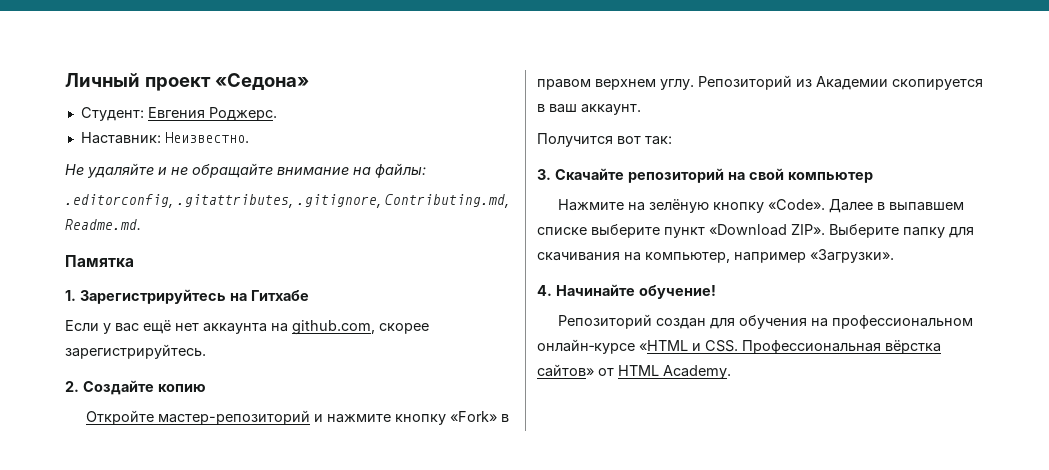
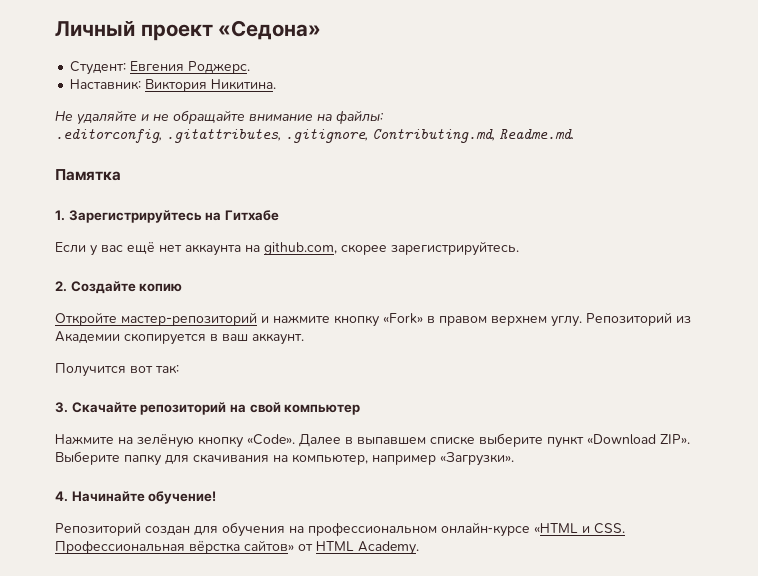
[164,132,249,143] Неизвестно. -> [145,79,277,92] Виктория Никитина.

